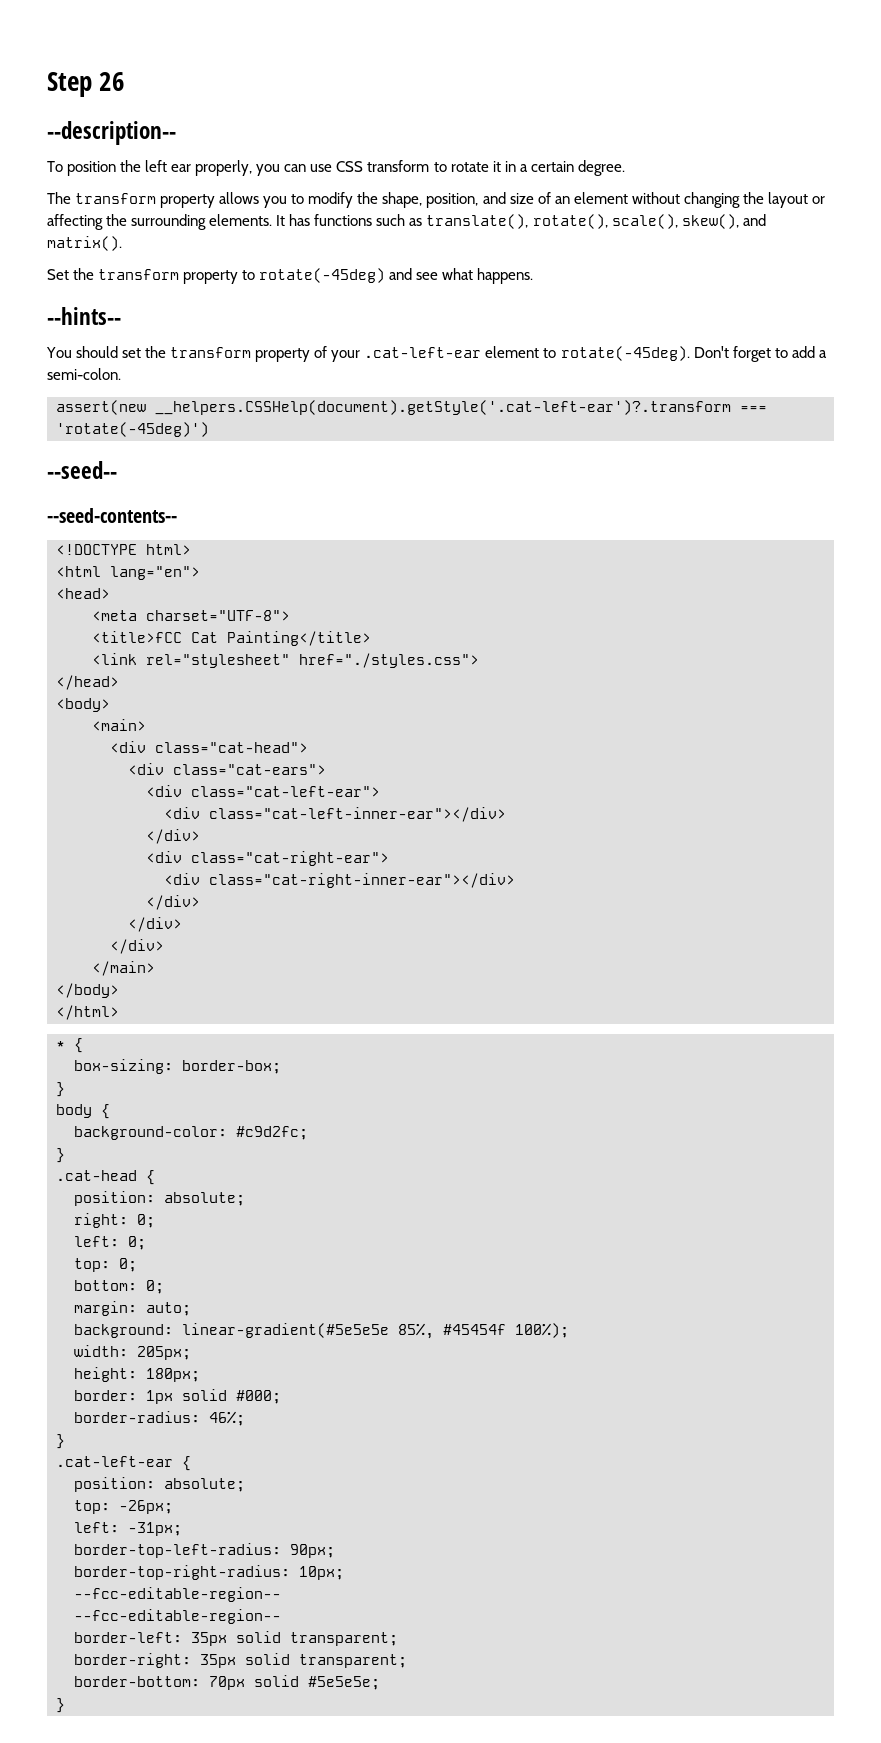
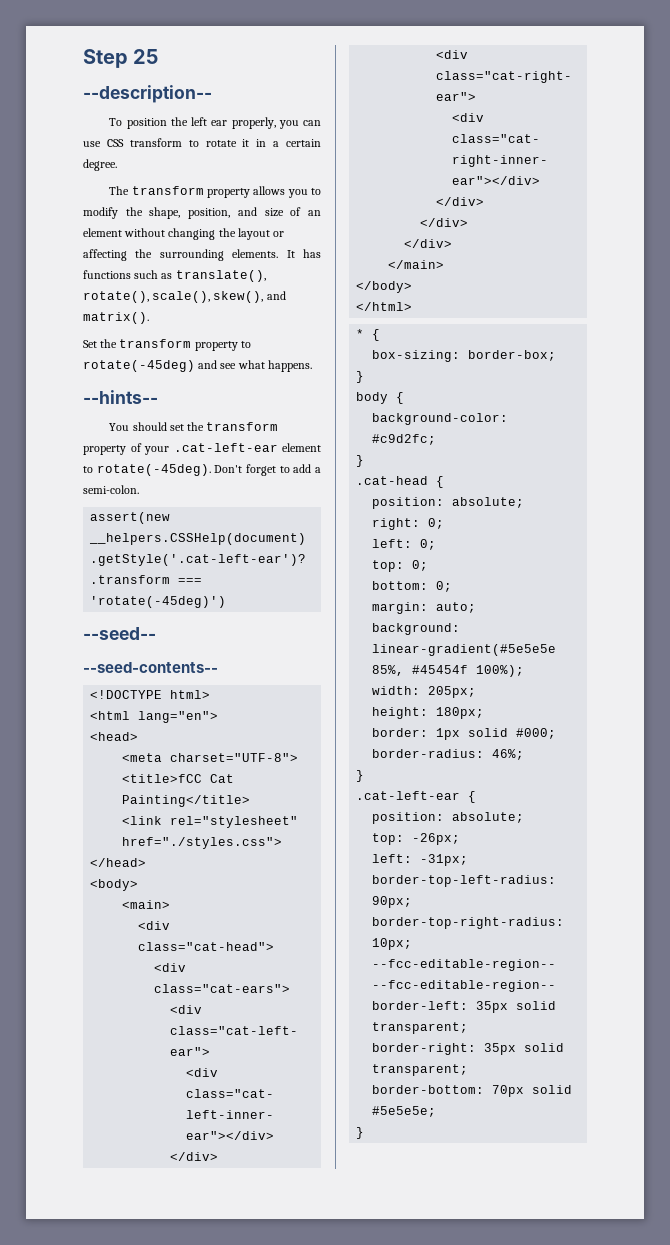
[99,72,126,91] 26 -> [133,49,159,64] 25

